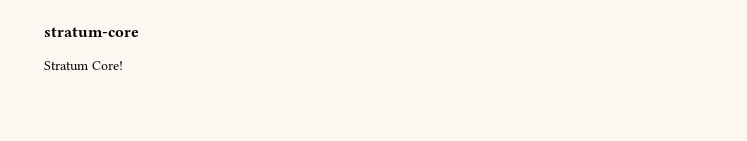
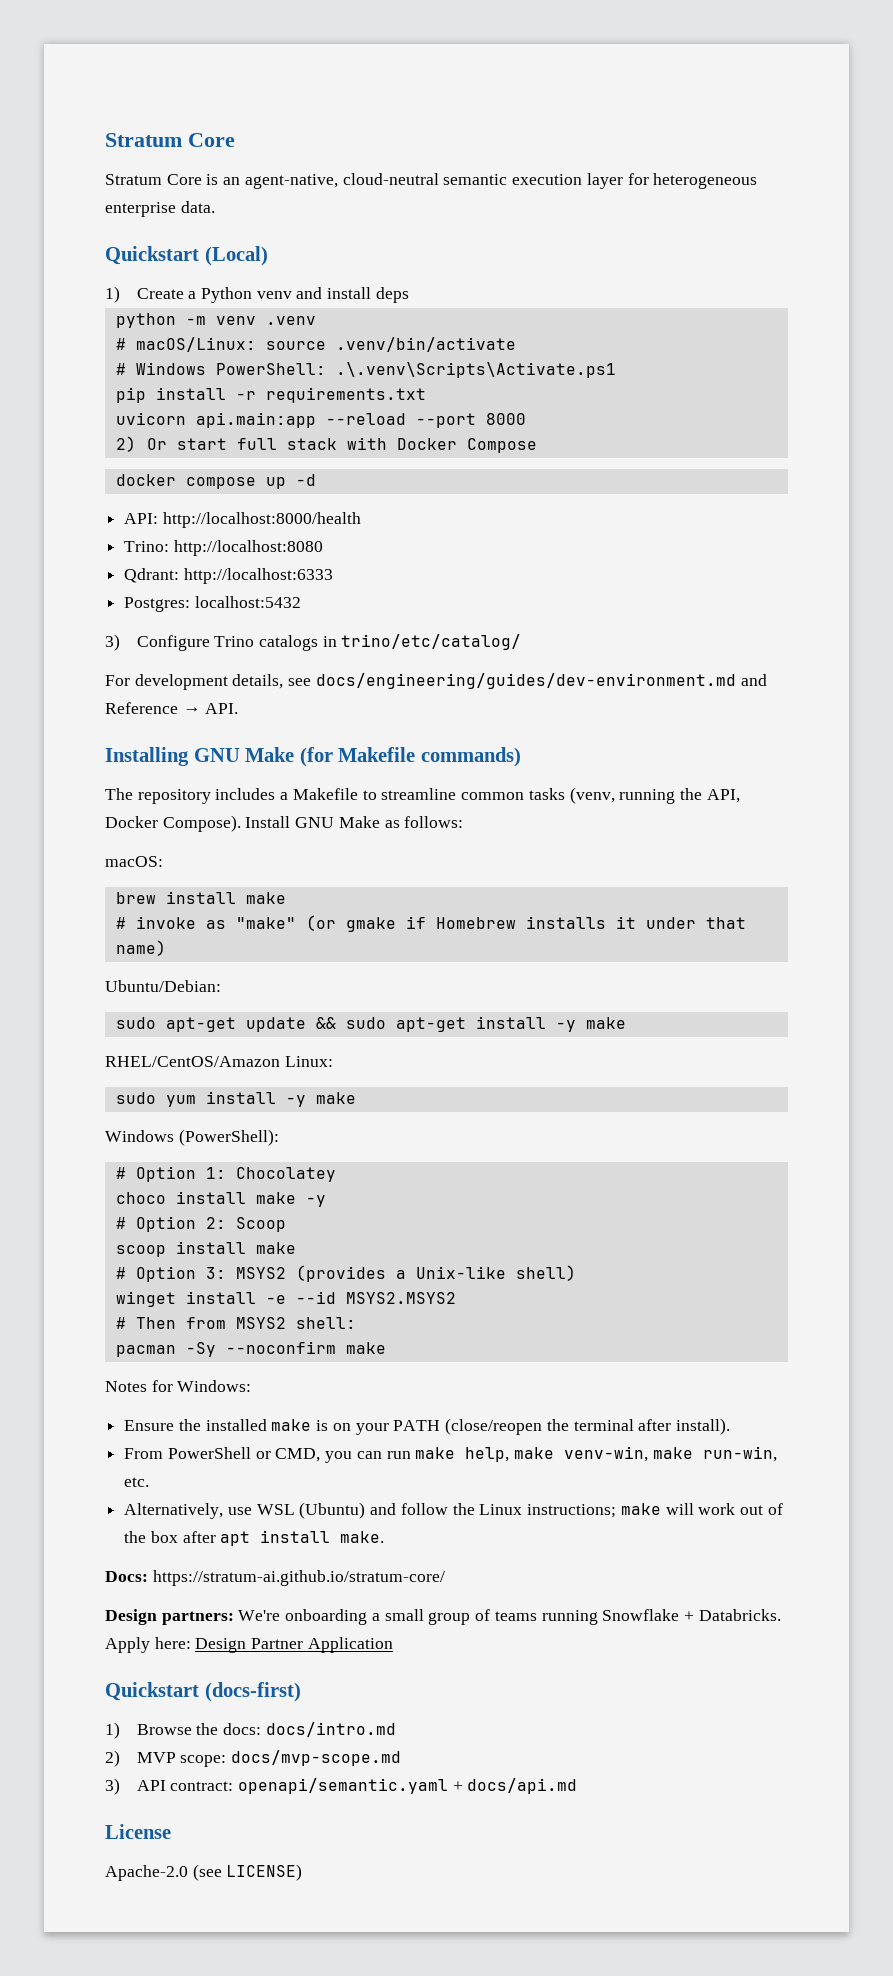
[44,27,139,37] [44,61,123,71] stratum-core // Stratum Core! -> [105,133,235,147] [105,173,758,189] [105,201,215,217] [105,246,268,266] [105,286,409,303] [115,313,316,328] [115,337,516,352] [115,362,616,378] [115,387,426,403] [115,412,526,428] [115,436,537,453] [115,474,316,489] [124,512,361,528] [124,540,323,556] [124,568,333,584] [124,596,301,612] [105,634,522,651] [105,673,767,690] [105,702,239,714] [105,747,521,767] [105,787,740,804] [105,815,464,832] [105,856,163,867] [115,891,286,904] [115,915,746,932] [115,940,166,956] [105,980,221,992] [115,1016,626,1032] [105,1056,333,1067] [115,1091,356,1107] [105,1129,279,1146] [115,1166,336,1182] [115,1191,326,1207] [115,1216,286,1232] [115,1241,296,1257] [115,1265,576,1282] [115,1291,456,1307] [115,1317,356,1329] [115,1341,386,1357] [105,1380,252,1392] [124,1418,730,1435] [124,1446,777,1463] [124,1477,150,1487] [124,1502,783,1519] [124,1530,385,1546] [105,1570,445,1586] [105,1609,781,1625] [105,1637,393,1653] [105,1682,301,1702] [105,1722,396,1739] [105,1750,401,1767] [105,1778,578,1795] [105,1824,171,1839] [105,1864,303,1881] Stratum Core // Stratum Core is an agent‑native, cloud‑neutral semantic execution layer for heterogeneous enterprise data. // Quickstart (Local) // 1) Create a Python venv and install deps // python -m venv .venv // # macOS/Linux: source .venv/bin/activate // # Windows PowerShell: .\.venv\Scripts\Activate.ps1 // pip install -r requirements.txt // uvicorn api.main:app --reload --port 8000 // 2) Or start full stack with Docker Compose // docker compose up -d // API: http://localhost:8000/health // Trino: http://localhost:8080 // Qdrant: http://localhost:6333 // Postgres: localhost:5432 // 3) Configure Trino catalogs in trino/etc/catalog/ // For development details, see docs/engineering/guides/dev-environment.md and Reference → API. // Installing GNU Make (for Makefile commands) // The repository includes a Makefile to streamline common tasks (venv, running the API, Docker Compose). Install GNU Make as follows: // macOS: // brew install make // # invoke as "make" (or gmake if Homebrew installs it under that name) // Ubuntu/Debian: // sudo apt-get update && sudo apt-get install -y make // RHEL/CentOS/Amazon Linux: // sudo yum install -y make // Windows (PowerShell): // # Option 1: Chocolatey // choco install make -y // # Option 2: Scoop // scoop install make // # Option 3: MSYS2 (provides a Unix-like shell) // winget install -e --id MSYS2.MSYS2 // # Then from MSYS2 shell: // pacman -Sy --noconfirm make // Notes for Windows: // Ensure the installed make is on your PATH (close/reopen the terminal after install). // From PowerShell or CMD, you can run make help, make venv-win, make run-win, etc. // Alternatively, use WSL (Ubuntu) and follow the Linux instructions; make will work out of the box after apt install make. // Docs: https://stratum-ai.github.io/stratum-core/ // Design partners: We're onboarding a small group of teams running Snowflake + Databricks. Apply here: Design Partner Application // Quickstart (docs-first) // 1) Browse the docs: docs/intro.md // 2) MVP scope: docs/mvp-scope.md // 3) API contract: openapi/semantic.yaml + docs/api.md // License // Apache-2.0 (see LICENSE)

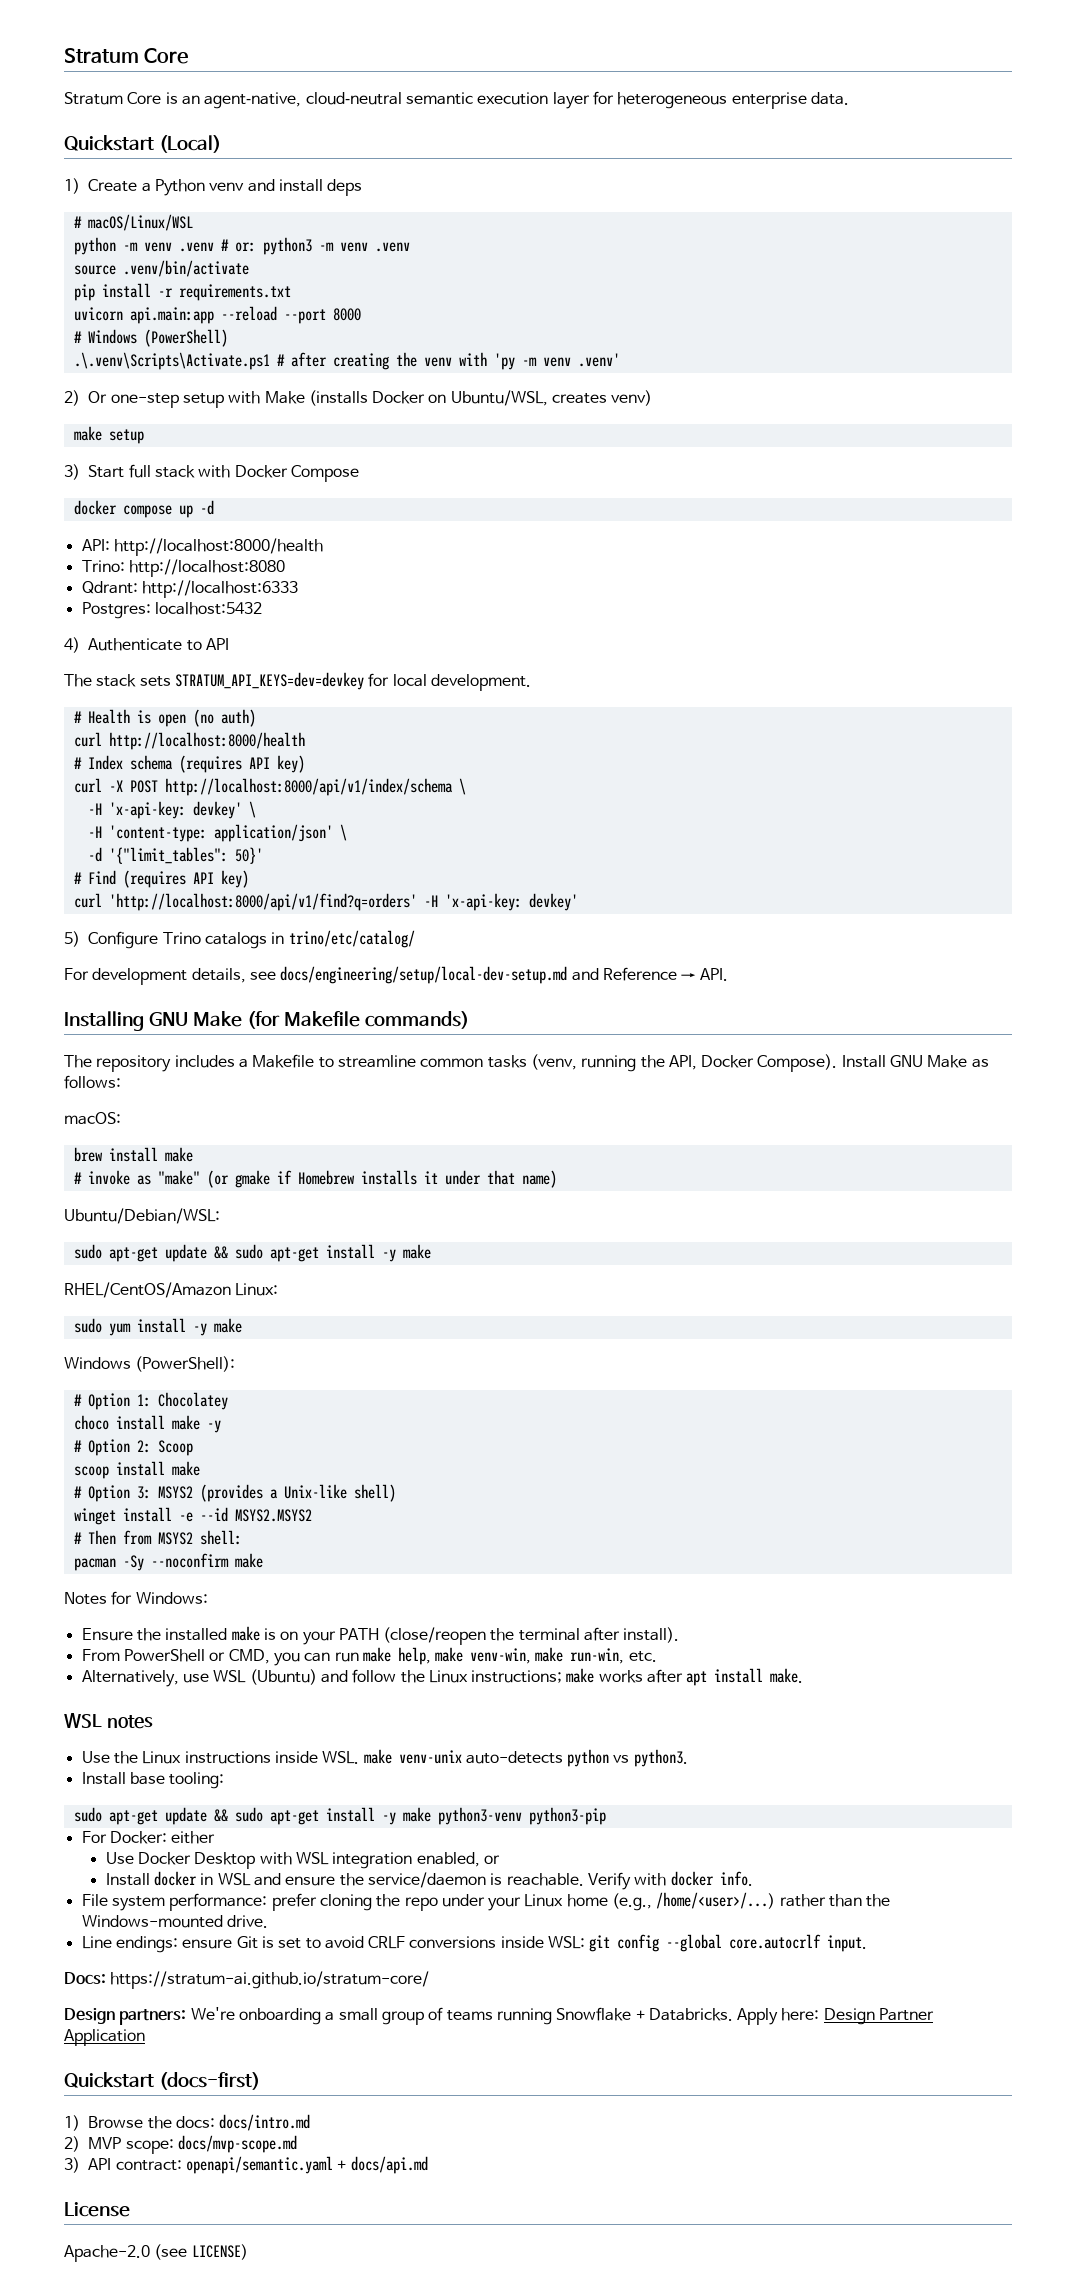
(409, 295) none -> [73,214,193,231] // # macOS/Linux/WSL
[115,337,516,352] [115,362,616,378] // # macOS/Linux: source .venv/bin/activate // # Windows PowerShell: .\.venv\Scripts\Activate.ps1 -> [220,237,410,255] [73,260,249,277] # or: python3 -m venv .venv // source .venv/bin/activate
[115,436,227,452] 2) Or start -> [73,329,228,347] [73,352,620,370] [64,390,653,408] [73,426,144,444] [64,464,125,480] # Windows (PowerShell) // .\.venv\Scripts\Activate.ps1 # after creating the venv with 'py -m venv .venv' // 2) Or one-step setup with Make (installs Docker on Ubuntu/WSL, creates venv) // make setup // 3) Start
[105,634,120,651] 3) -> [64,637,229,653] [64,672,531,691] [73,709,256,727] [73,732,305,750] [73,755,305,773] [73,778,466,796] [87,801,256,819] [87,824,347,842] [87,847,263,864] [73,870,249,888] [73,893,578,911] [64,931,80,947] 4) Authenticate to API // The stack sets STRATUM_API_KEYS=dev=devkey for local development. // # Health is open (no auth) // curl http://localhost:8000/health // # Index schema (requires API key) // curl -X POST http://localhost:8000/api/v1/index/schema \ // -H 'x-api-key: devkey' \ // -H 'content-type: application/json' \ // -d '{"limit_tables": 50}' // # Find (requires API key) // curl 'http://localhost:8000/api/v1/find?q=orders' -H 'x-api-key: devkey' // 5)
[315,673,736,689] docs/engineering/guides/dev-environment.md -> [280,966,568,984] docs/engineering/setup/local-dev-setup.md
[105,980,221,992] Ubuntu/Debian: -> [64,1208,220,1224] Ubuntu/Debian/WSL:
[665,1503,783,1515] [124,1530,385,1546] will work out of the box after apt install make. -> [598,1668,804,1686] [64,1713,153,1729] [81,1749,688,1767] [81,1772,225,1789] [73,1807,606,1825] [81,1831,216,1844] [105,1852,501,1869] [105,1871,753,1890] [81,1892,891,1911] [81,1915,268,1928] [81,1934,868,1953] works after apt install make. // WSL notes // Use the Linux instructions inside WSL. make venv-unix auto-detects python vs python3. // Install base tooling: // sudo apt-get update && sudo apt-get install -y make python3-venv python3-pip // For Docker: either // Use Docker Desktop with WSL integration enabled, or // Install docker in WSL and ensure the service/daemon is reachable. Verify with docker info. // File system performance: prefer cloning the repo under your Linux home (e.g., /home/<user>/...) rather than the Windows-mounted drive. // Line endings: ensure Git is set to avoid CRLF conversions inside WSL: git config --global core.autocrlf input.

